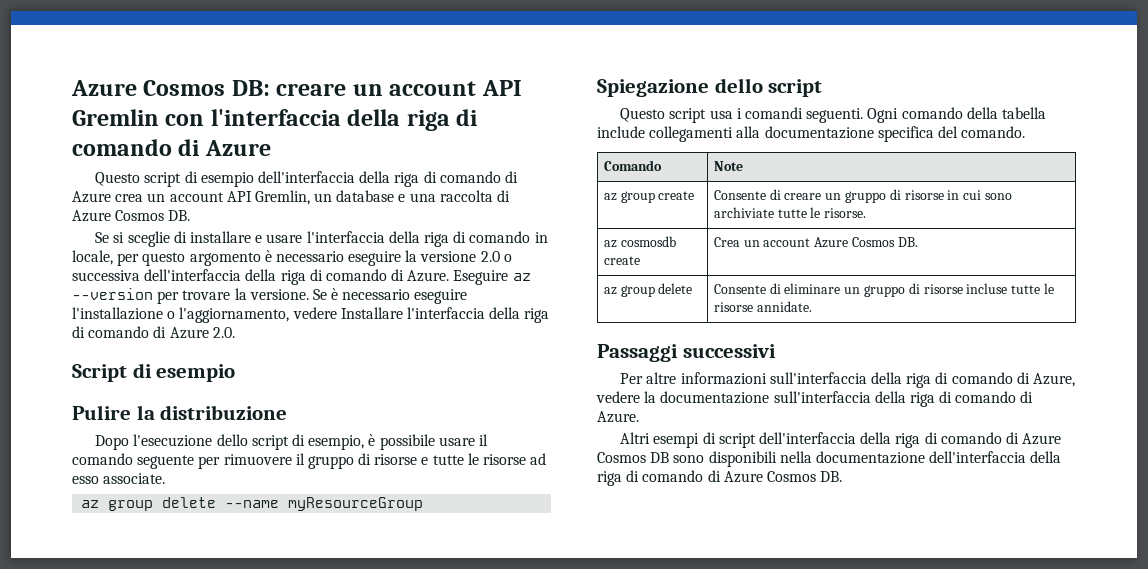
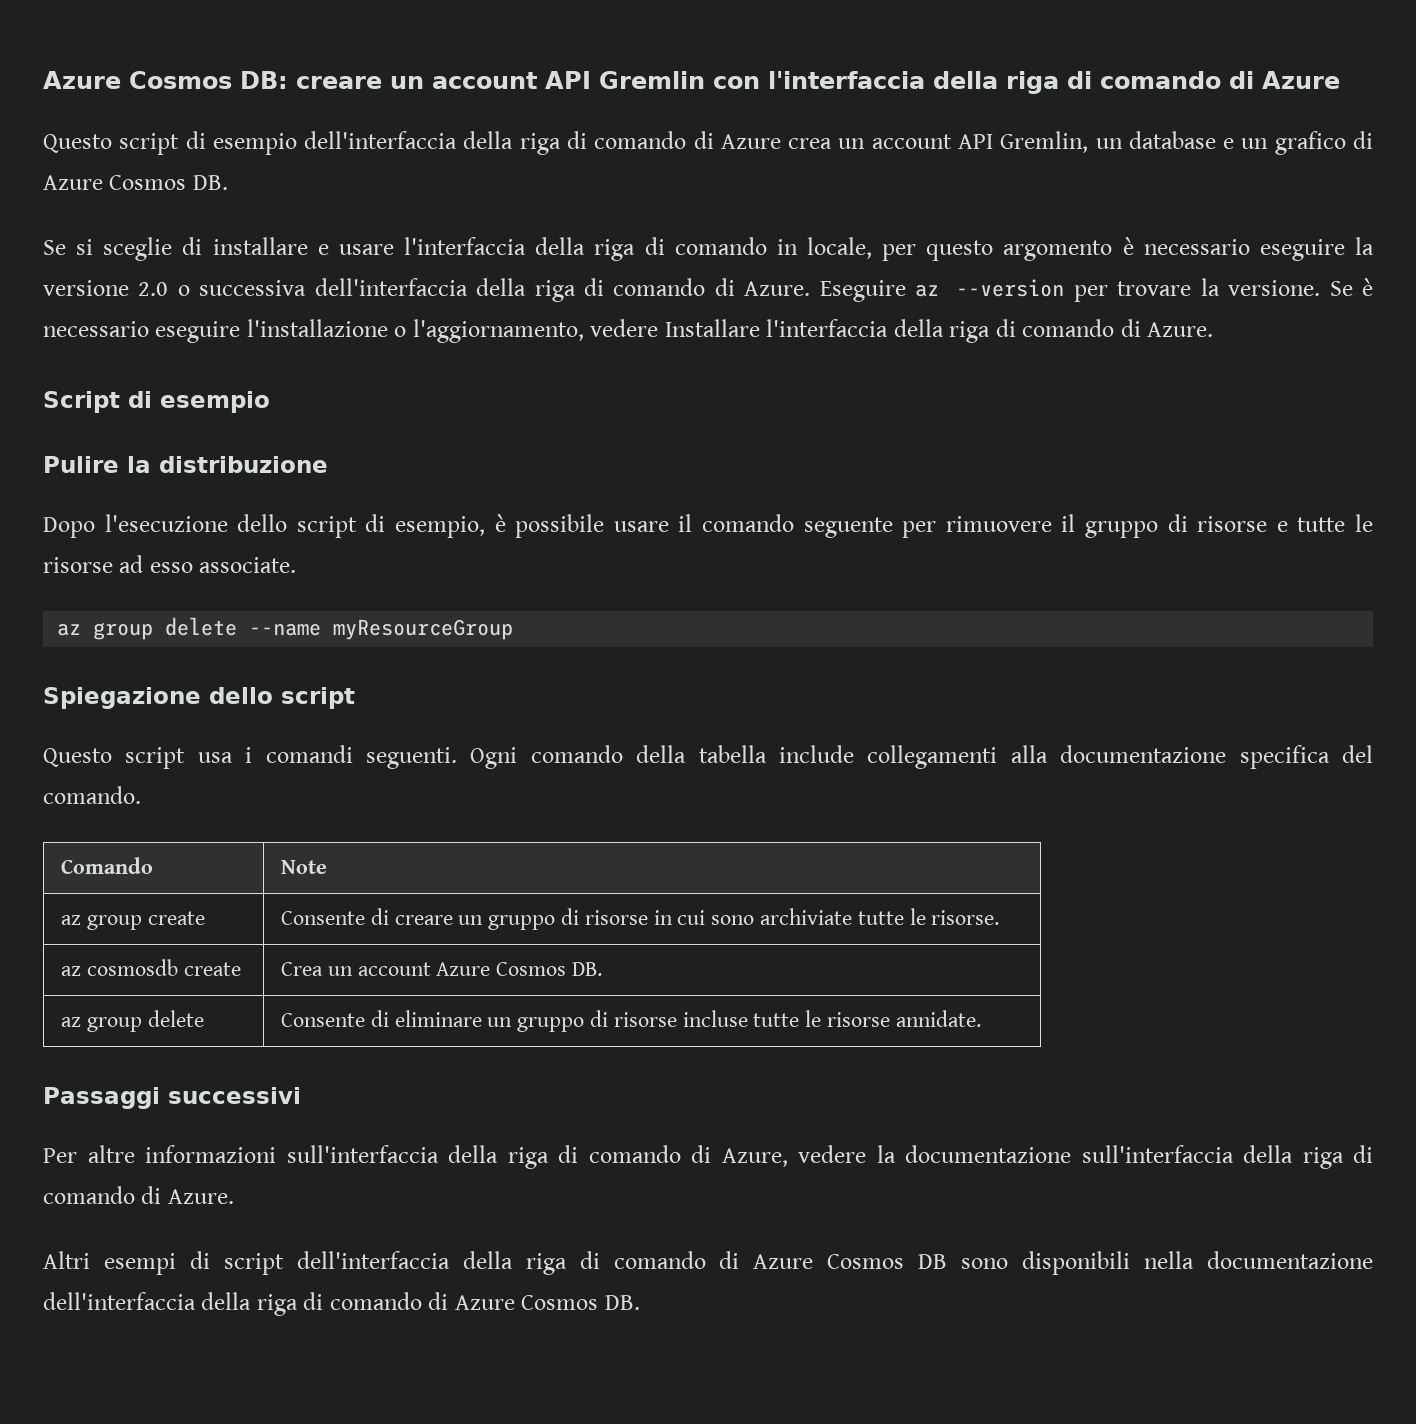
[409,190,493,202] una raccolta -> [1241,131,1346,155] un grafico
[169,327,235,339] Azure 2.0. -> [1147,322,1214,337] Azure.

